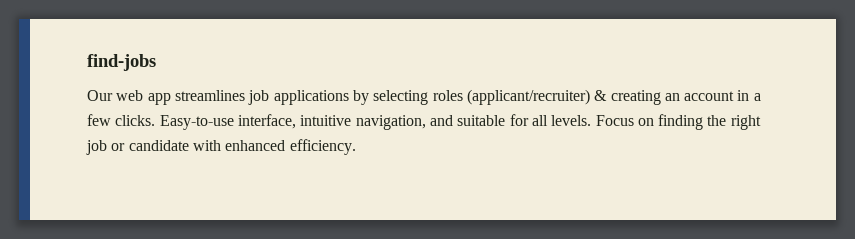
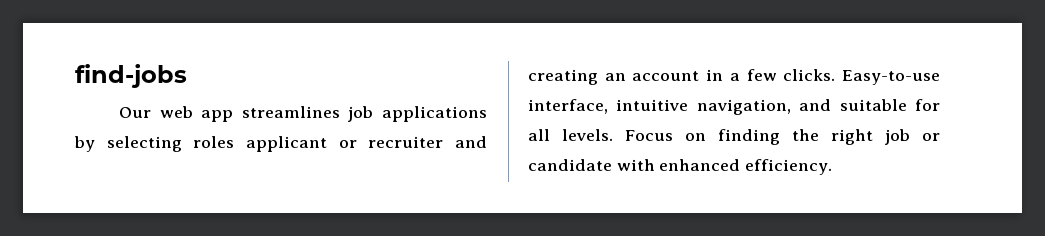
[466,89,608,105] (applicant/recruiter) & -> [246,136,488,152] applicant or recruiter and

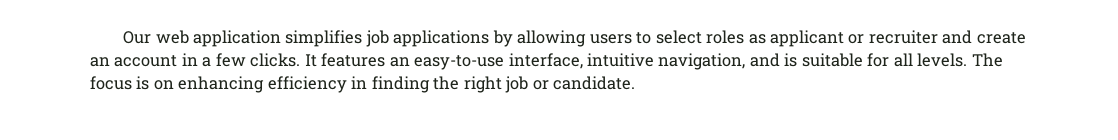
[75,64,187,88] find-jobs // -> (123, 37) none
[201,106,340,122] app streamlines -> [193,30,363,47] application simplifies
[106,136,235,152] selecting roles -> [517,30,766,47] allowing users to select roles as
[528,69,598,85] creating -> [976,32,1026,44] create
[842,70,940,85] Easy-to-use -> [304,53,505,70] It features an easy-to-use
(832, 105) none -> [784,53,798,67] is
[625,130,706,141] Focus on -> [971,53,1003,67] [90,76,368,93] The focus is on enhancing efficiency in
[528,159,833,175] candidate with enhanced efficiency. -> [553,76,636,90] candidate.

